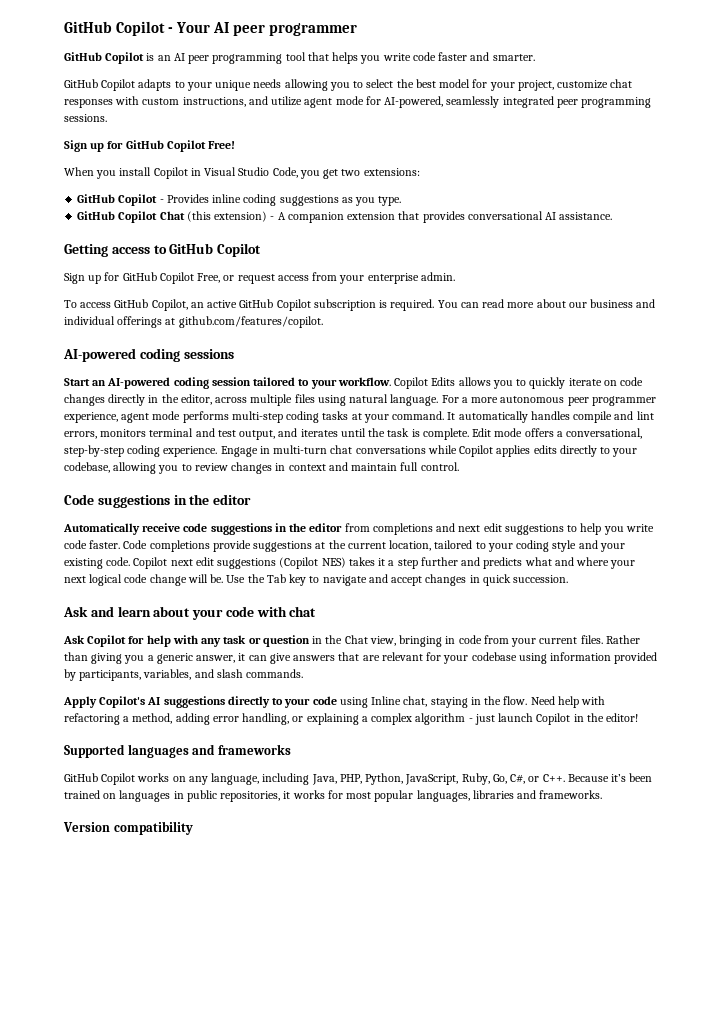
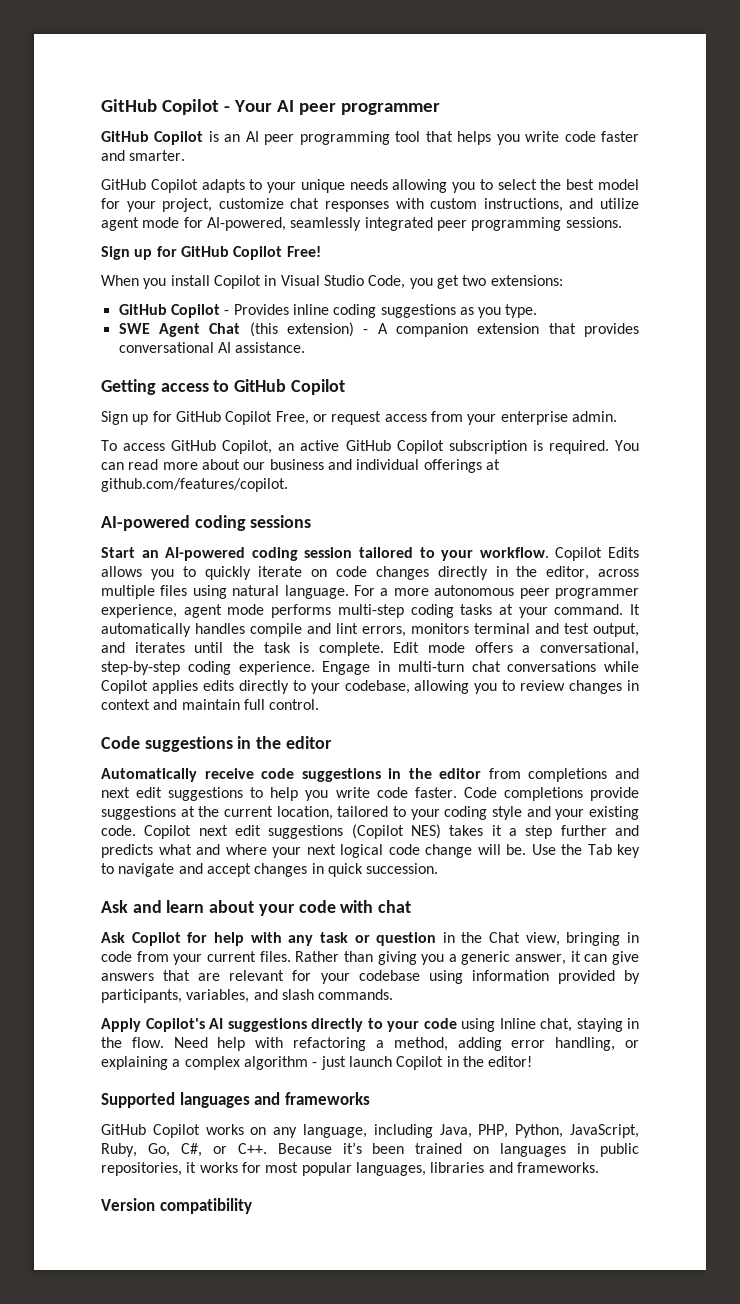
[77,211,158,223] GitHub Copilot -> [118,323,200,337] SWE Agent

